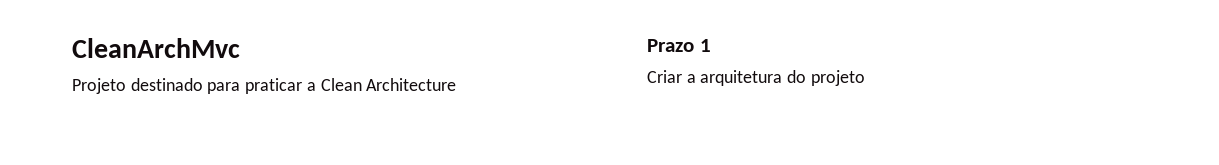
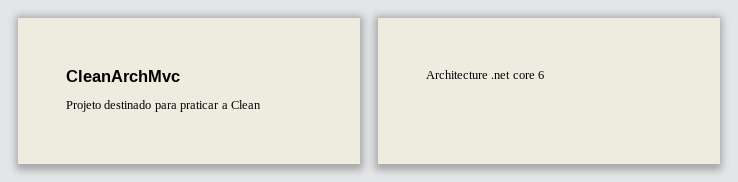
[647,39,711,52] [647,70,865,86] // Prazo 1 // Criar a arquitetura do projeto -> [491,71,545,79] .net core 6

